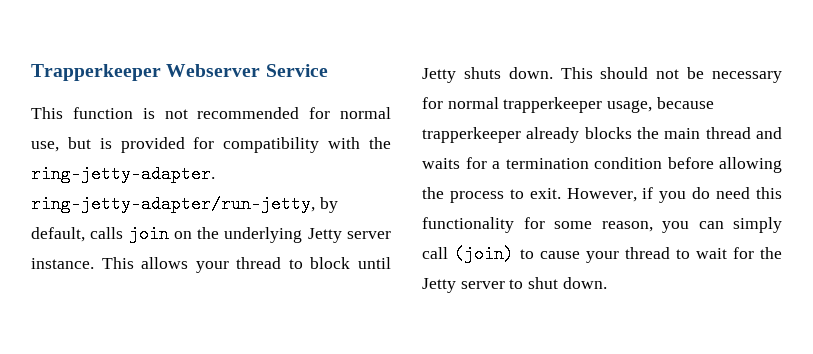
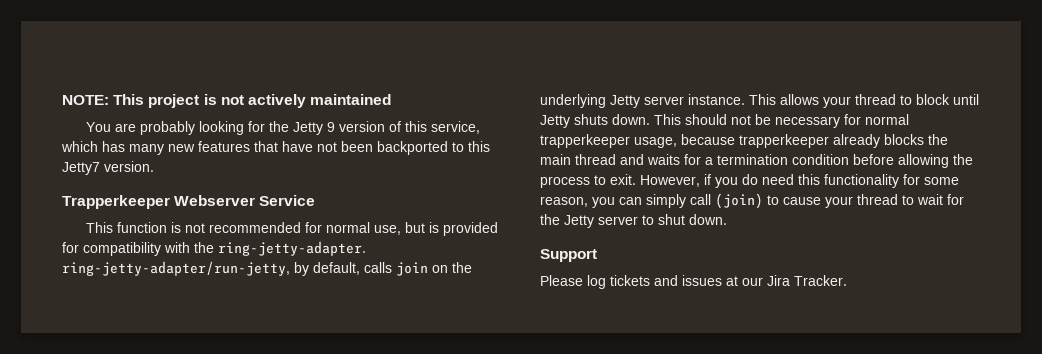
(31, 72) none -> [62,94,392,108] [86,121,481,135] [61,141,490,155] [62,161,154,175] NOTE: This project is not actively maintained // You are probably looking for the Jetty 9 version of this service, which has many new features that have not been backported to this Jetty7 version. //
(607, 283) none -> [540,249,597,262] [540,275,847,289] // Support // Please log tickets and issues at our Jira Tracker.

